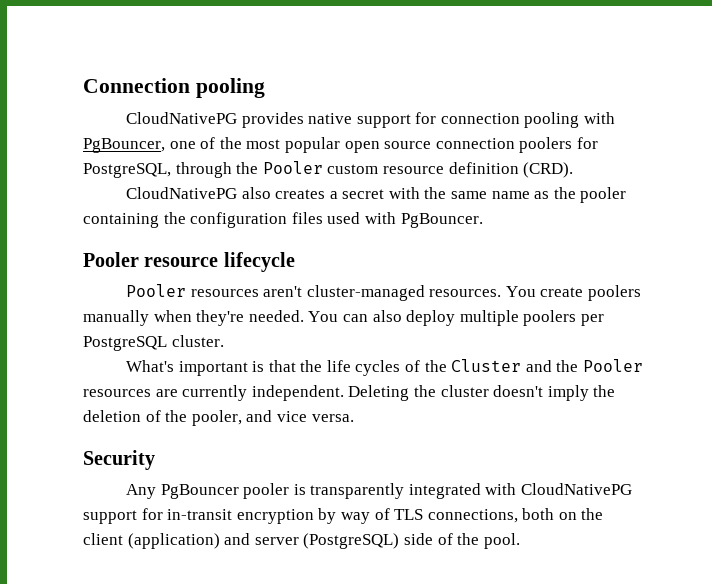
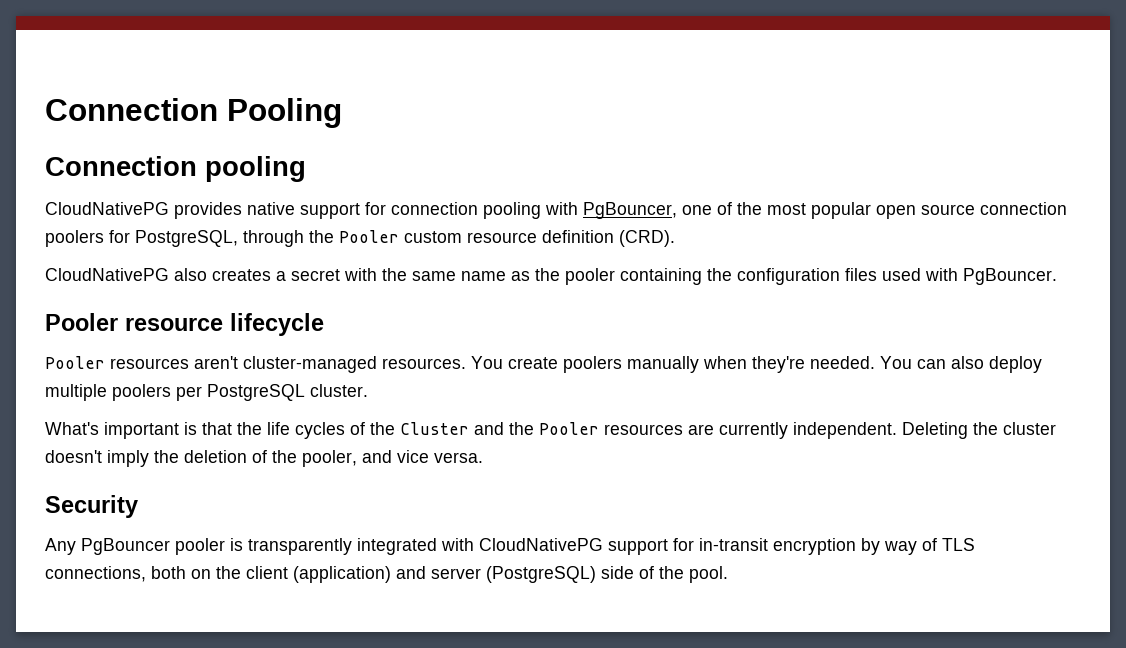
[83,78,190,93] Connection -> [45,98,342,128] [45,156,197,176] Connection Pooling // Connection

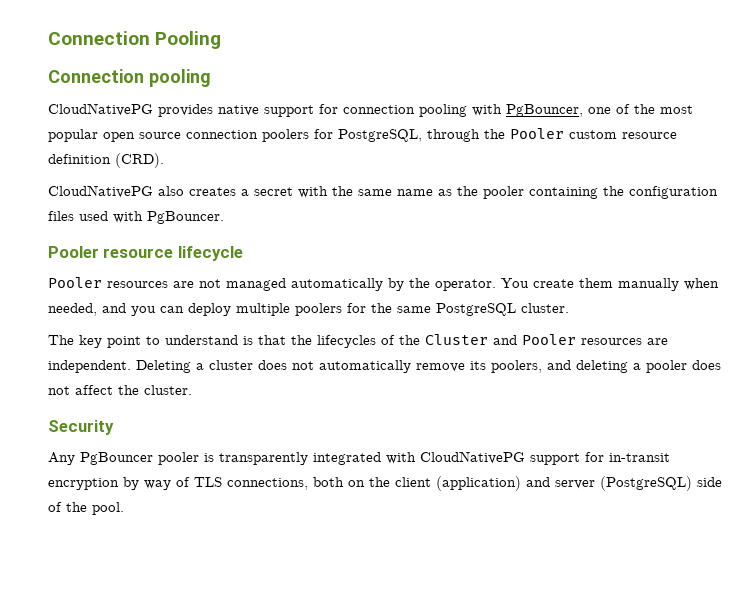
[194,356,466,373] aren't cluster-managed resources. -> [173,278,496,291] are not managed automatically by the operator.
[563,356,622,373] poolers -> [579,278,613,288] them
[752,356,1042,373] [45,384,368,401] [45,422,179,439] they're needed. You can also deploy multiple poolers per PostgreSQL cluster. // What's important -> [48,303,569,316] [48,335,238,348] needed, and you can deploy multiple poolers for the same PostgreSQL cluster. // The key point to understand
[267,422,345,439] life cycles -> [317,335,376,348] lifecycles
[509,422,788,439] the Pooler resources are currently -> [522,334,668,345] Pooler resources are
[973,422,1056,435] [45,450,483,467] the cluster doesn't imply the deletion of the pooler, and vice versa. -> [196,360,721,373] [48,385,192,395] a cluster does not automatically remove its poolers, and deleting a pooler does not affect the cluster.

